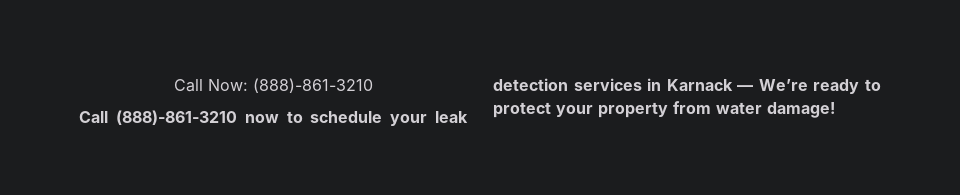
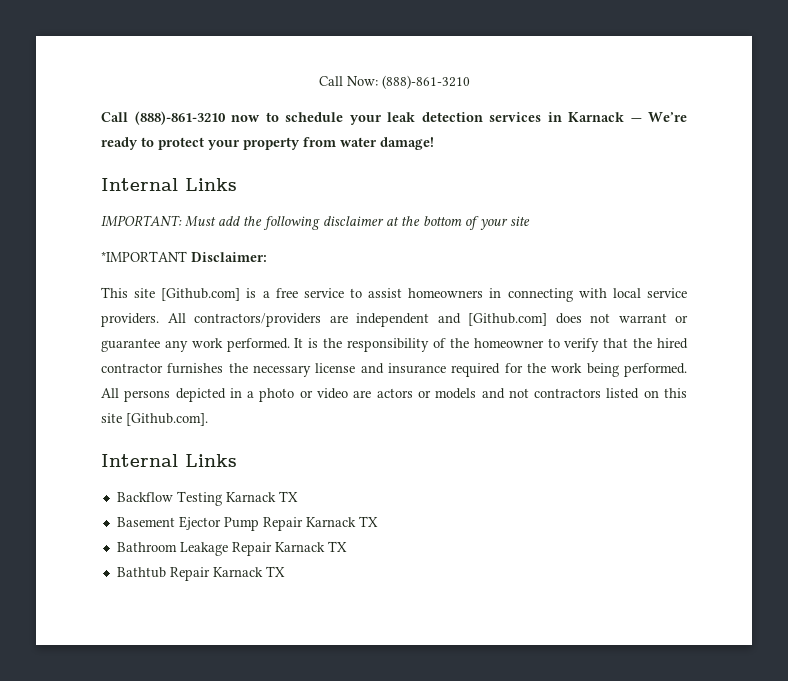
(835, 110) none -> [101,178,237,191] [101,215,530,230] [101,251,267,262] [101,287,688,302] [101,313,688,327] [101,338,689,352] [101,363,687,377] [101,388,687,402] [101,413,208,426] [101,454,237,467] [116,491,298,506] [116,516,378,531] [116,541,347,556] [116,566,285,581] // Internal Links // IMPORTANT: Must add the following disclaimer at the bottom of your site // *IMPORTANT Disclaimer: // This site [Github.com] is a free service to assist homeowners in connecting with local service providers. All contractors/providers are independent and [Github.com] does not warrant or guarantee any work performed. It is the responsibility of the homeowner to verify that the hired contractor furnishes the necessary license and insurance required for the work being performed. All persons depicted in a photo or video are actors or models and not contractors listed on this site [Github.com]. // Internal Links // Backflow Testing Karnack TX // Basement Ejector Pump Repair Karnack TX // Bathroom Leakage Repair Karnack TX // Bathtub Repair Karnack TX

